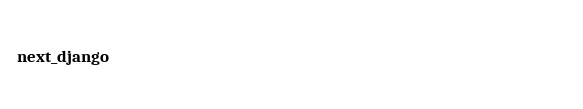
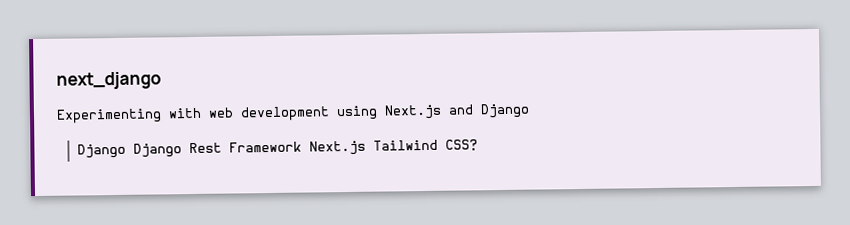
(109, 57) none -> [56,103,530,124] [76,139,478,159] // Experimenting with web development using Next.js and Django // Django Django Rest Framework Next.js Tailwind CSS?

